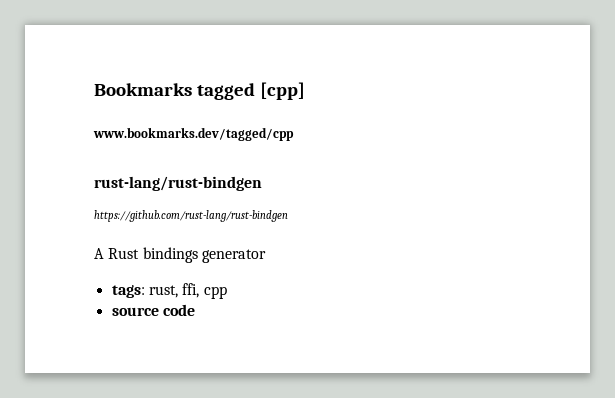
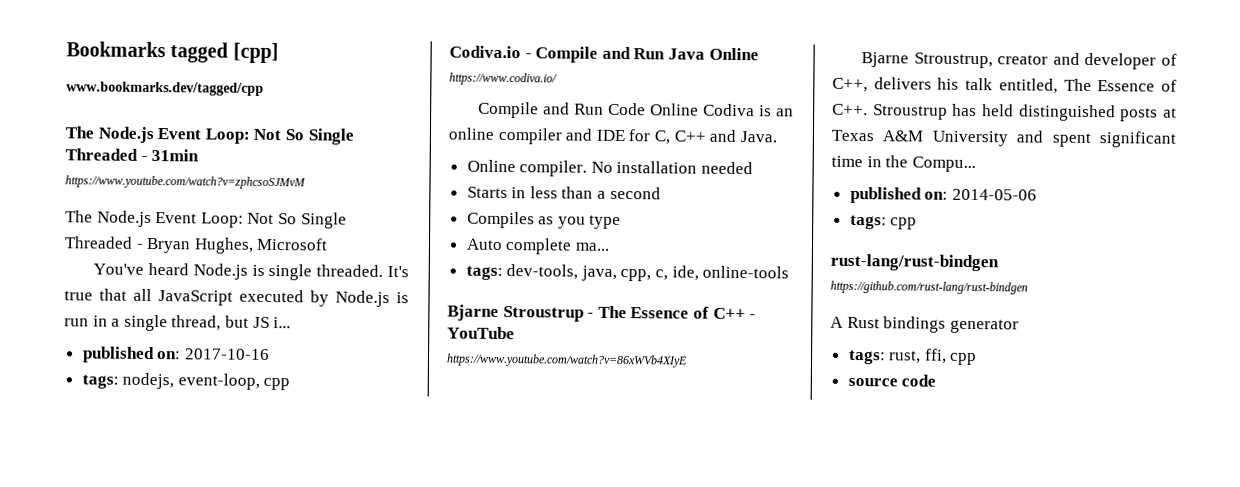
(294, 134) none -> [65,126,354,145] [65,148,200,162] [65,175,306,190] [65,210,347,229] [64,236,329,254] [93,262,409,281] [64,288,409,308] [64,314,292,332] [81,346,270,364] [81,372,291,391] [449,45,759,63] [449,72,558,86] [478,101,794,119] [448,127,777,145] [466,159,754,177] [466,186,661,200] [466,211,622,230] [465,238,610,255] [465,264,790,282] [447,304,757,322] [447,326,515,340] [446,353,688,368] [861,52,1177,70] [832,77,1177,94] [832,103,1177,122] [831,129,1176,148] [831,155,976,173] [849,186,1037,204] [849,214,918,230] // The Node.js Event Loop: Not So Single Threaded - 31min // https://www.youtube.com/watch?v=zphcsoSJMvM // The Node.js Event Loop: Not So Single Threaded - Bryan Hughes, Microsoft // You've heard Node.js is single threaded. It's true that all JavaScript executed by Node.js is run in a single thread, but JS i... // published on: 2017-10-16 // tags: nodejs, event-loop, cpp // Codiva.io - Compile and Run Java Online // https://www.codiva.io/ // Compile and Run Code Online Codiva is an online compiler and IDE for C, C++ and Java. // Online compiler. No installation needed // Starts in less than a second // Compiles as you type // Auto complete ma... // tags: dev-tools, java, cpp, c, ide, online-tools // Bjarne Stroustrup - The Essence of C++ - YouTube // https://www.youtube.com/watch?v=86xWVb4XIyE // Bjarne Stroustrup, creator and developer of C++, delivers his talk entitled, The Essence of C++. Stroustrup has held distinguished posts at Texas A&M University and spent significant time in the Compu... // published on: 2014-05-06 // tags: cpp

